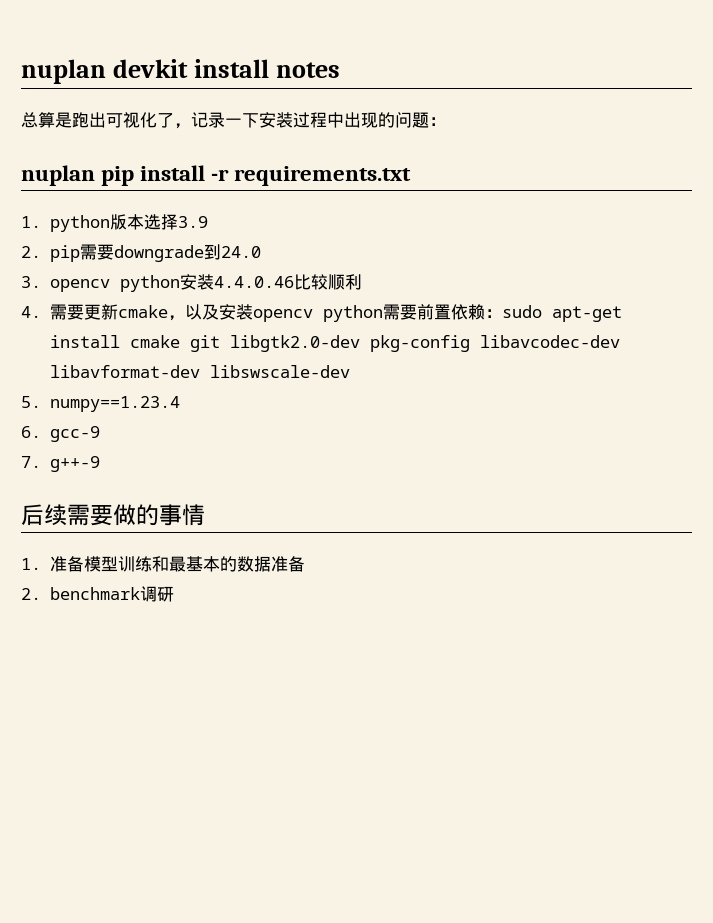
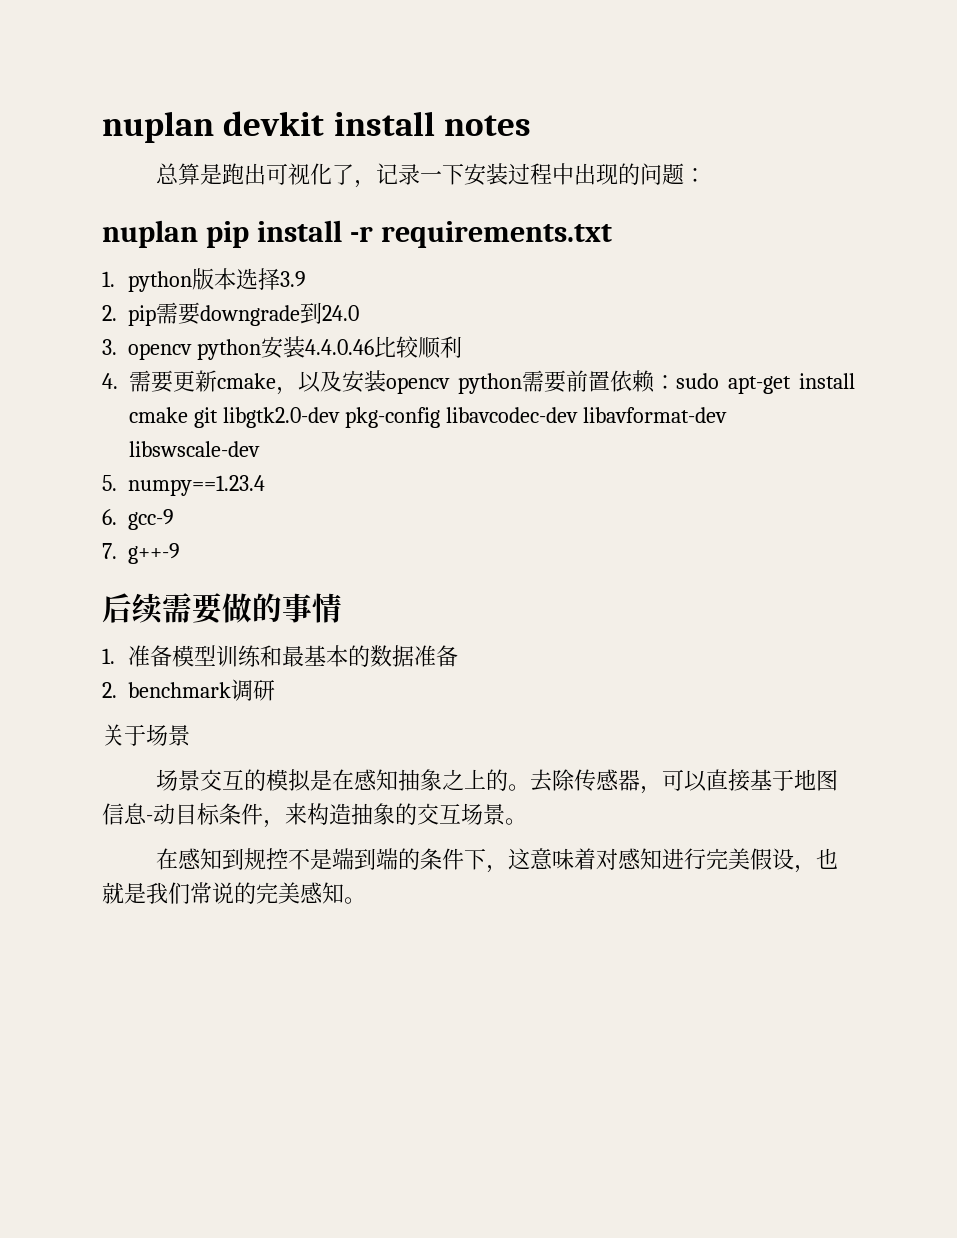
(174, 594) none -> [102,724,190,746] [155,769,838,794] [102,803,527,828] [155,848,838,873] [102,882,366,904] // 关于场景 // 场景交互的模拟是在感知抽象之上的。去除传感器，可以直接基于地图信息-动目标条件，来构造抽象的交互场景。 // 在感知到规控不是端到端的条件下，这意味着对感知进行完美假设，也就是我们常说的完美感知。

